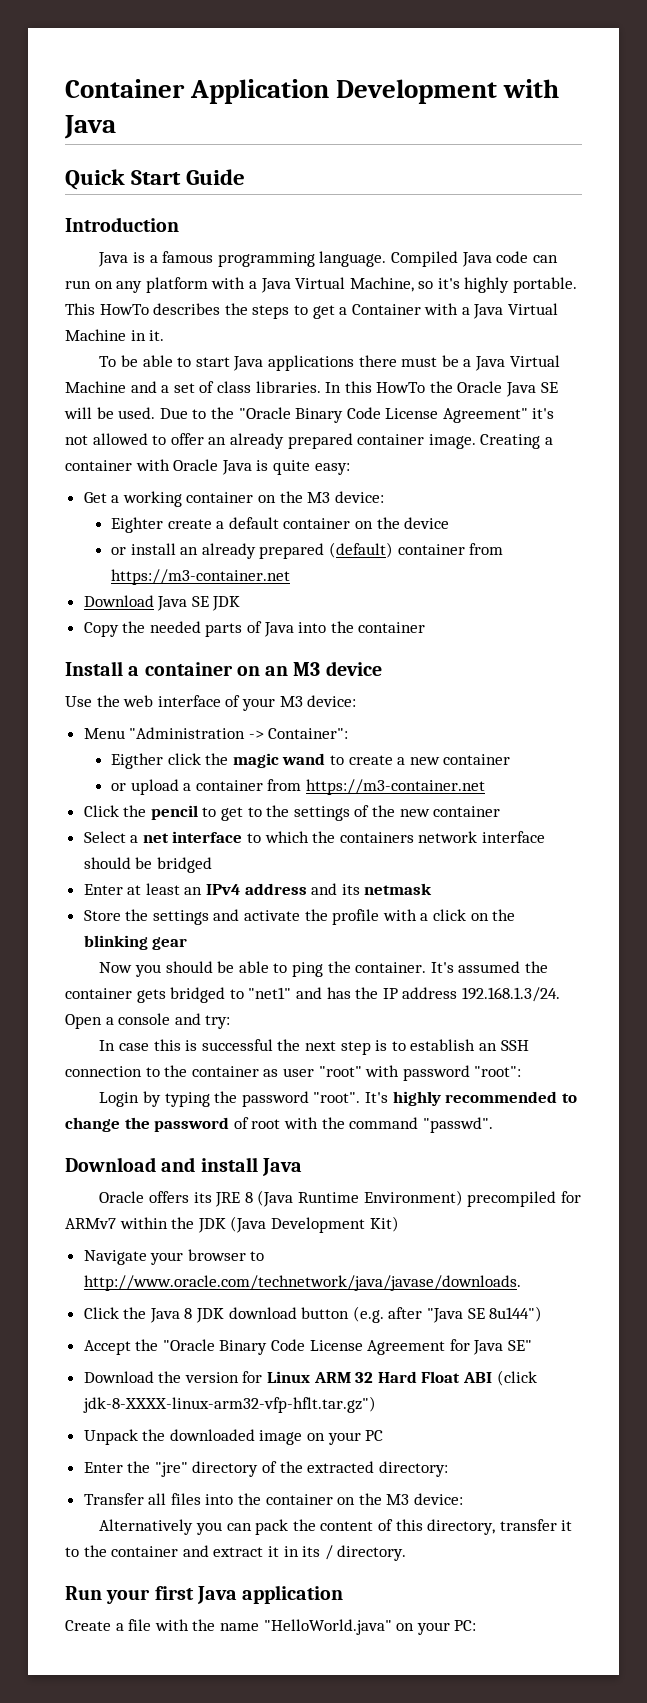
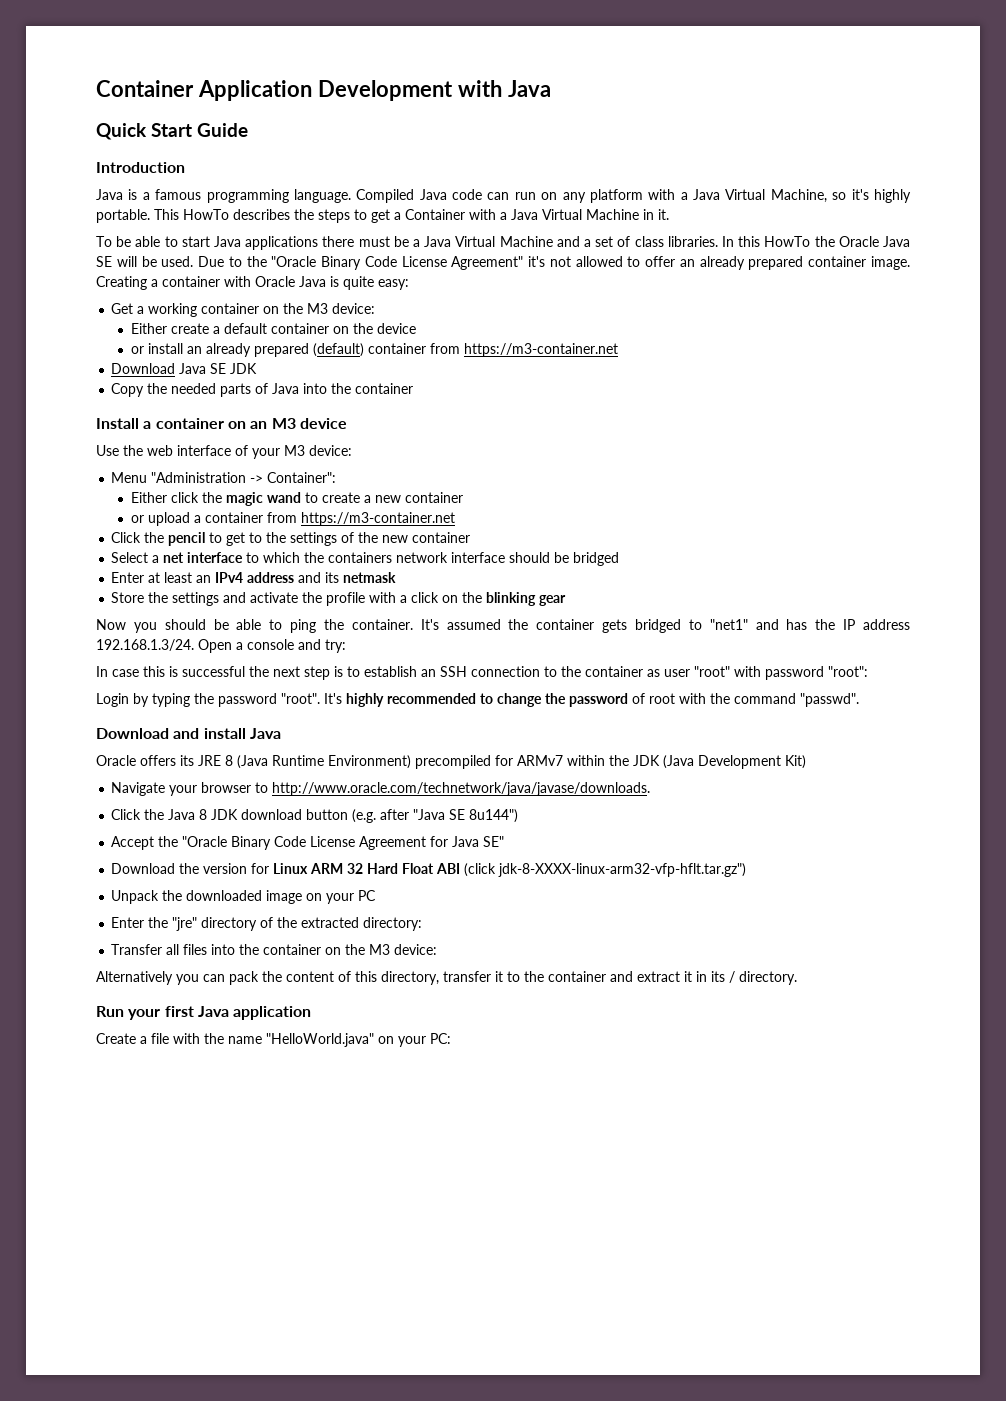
[111,517,164,533] Eighter -> [131,323,168,334] Either
[111,753,164,769] Eigther -> [131,492,168,503] Either

